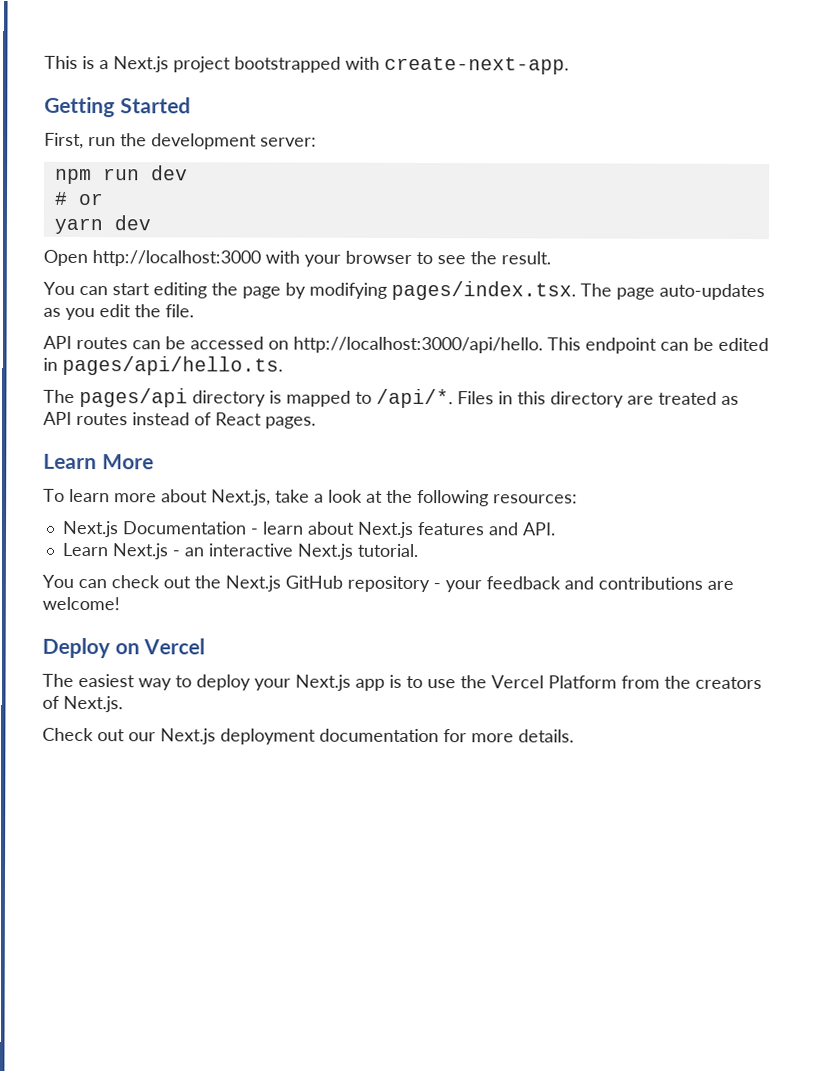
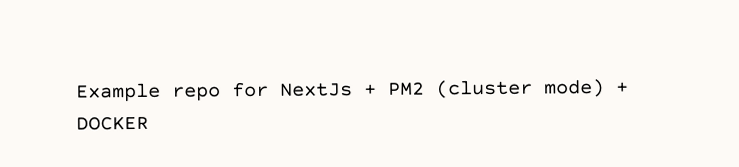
[44,55,569,75] [44,96,191,118] [44,132,317,150] [54,165,188,185] [53,191,104,206] [53,215,151,235] [43,249,551,267] [43,280,765,301] [43,304,194,321] [43,335,769,354] [43,355,283,376] [43,388,739,409] [43,411,316,429] [43,453,154,470] [43,488,578,507] [61,520,556,538] [61,542,418,560] [42,574,734,593] [42,596,120,611] [42,637,206,659] [42,673,762,691] [42,695,123,713] [42,727,574,745] This is a Next.js project bootstrapped with create-next-app. // Getting Started // First, run the development server: // npm run dev // # or // yarn dev // Open http://localhost:3000 with your browser to see the result. // You can start editing the page by modifying pages/index.tsx. The page auto-updates as you edit the file. // API routes can be accessed on http://localhost:3000/api/hello. This endpoint can be edited in pages/api/hello.ts. // The pages/api directory is mapped to /api/*. Files in this directory are treated as API routes instead of React pages. // Learn More // To learn more about Next.js, take a look at the following resources: // Next.js Documentation - learn about Next.js features and API. // Learn Next.js - an interactive Next.js tutorial. // You can check out the Next.js GitHub repository - your feedback and contributions are welcome! // Deploy on Vercel // The easiest way to deploy your Next.js app is to use the Vercel Platform from the creators of Next.js. // Check out our Next.js deployment documentation for more details. -> [75,78,629,102] [76,115,149,131] Example repo for NextJs + PM2 (cluster mode) + DOCKER

